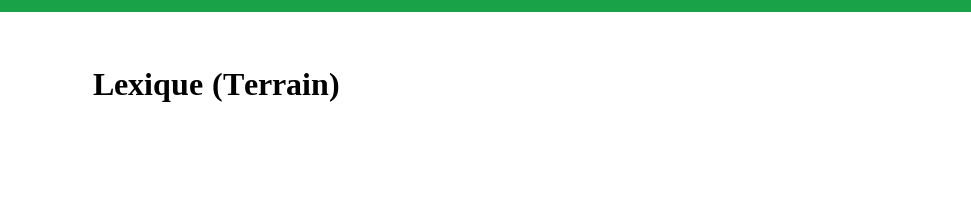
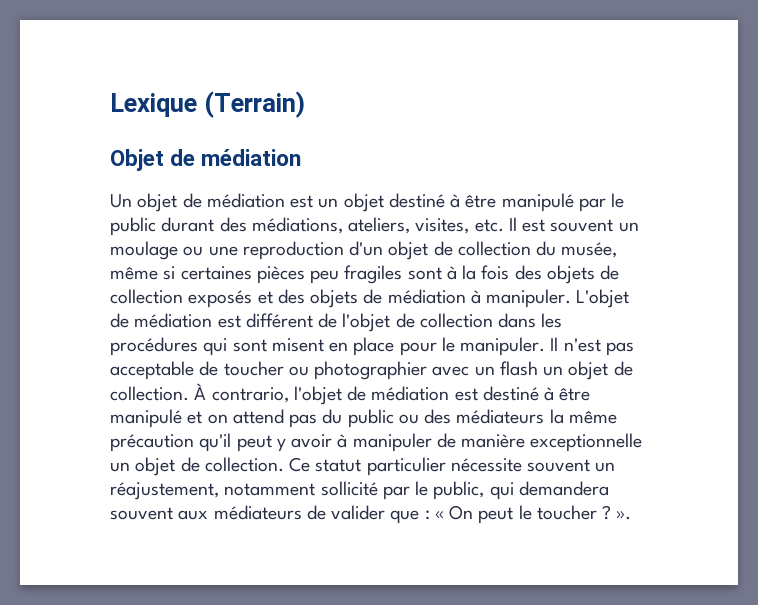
(340, 87) none -> [110,149,302,171] [110,193,625,212] [110,217,639,236] [110,241,618,260] [110,265,620,284] [110,289,630,308] [110,313,563,332] [110,337,634,356] [110,361,633,380] [110,383,591,405] [110,409,617,428] [110,433,643,452] [110,457,616,476] [110,481,609,500] [110,505,632,524] // Objet de médiation // Un objet de médiation est un objet destiné à être manipulé par le public durant des médiations, ateliers, visites, etc. Il est souvent un moulage ou une reproduction d'un objet de collection du musée, même si certaines pièces peu fragiles sont à la fois des objets de collection exposés et des objets de médiation à manipuler. L'objet de médiation est différent de l'objet de collection dans les procédures qui sont misent en place pour le manipuler. Il n'est pas acceptable de toucher ou photographier avec un flash un objet de collection. À contrario, l'objet de médiation est destiné à être manipulé et on attend pas du public ou des médiateurs la même précaution qu'il peut y avoir à manipuler de manière exceptionnelle un objet de collection. Ce statut particulier nécessite souvent un réajustement, notamment sollicité par le public, qui demandera souvent aux médiateurs de valider que : « On peut le toucher ? ».

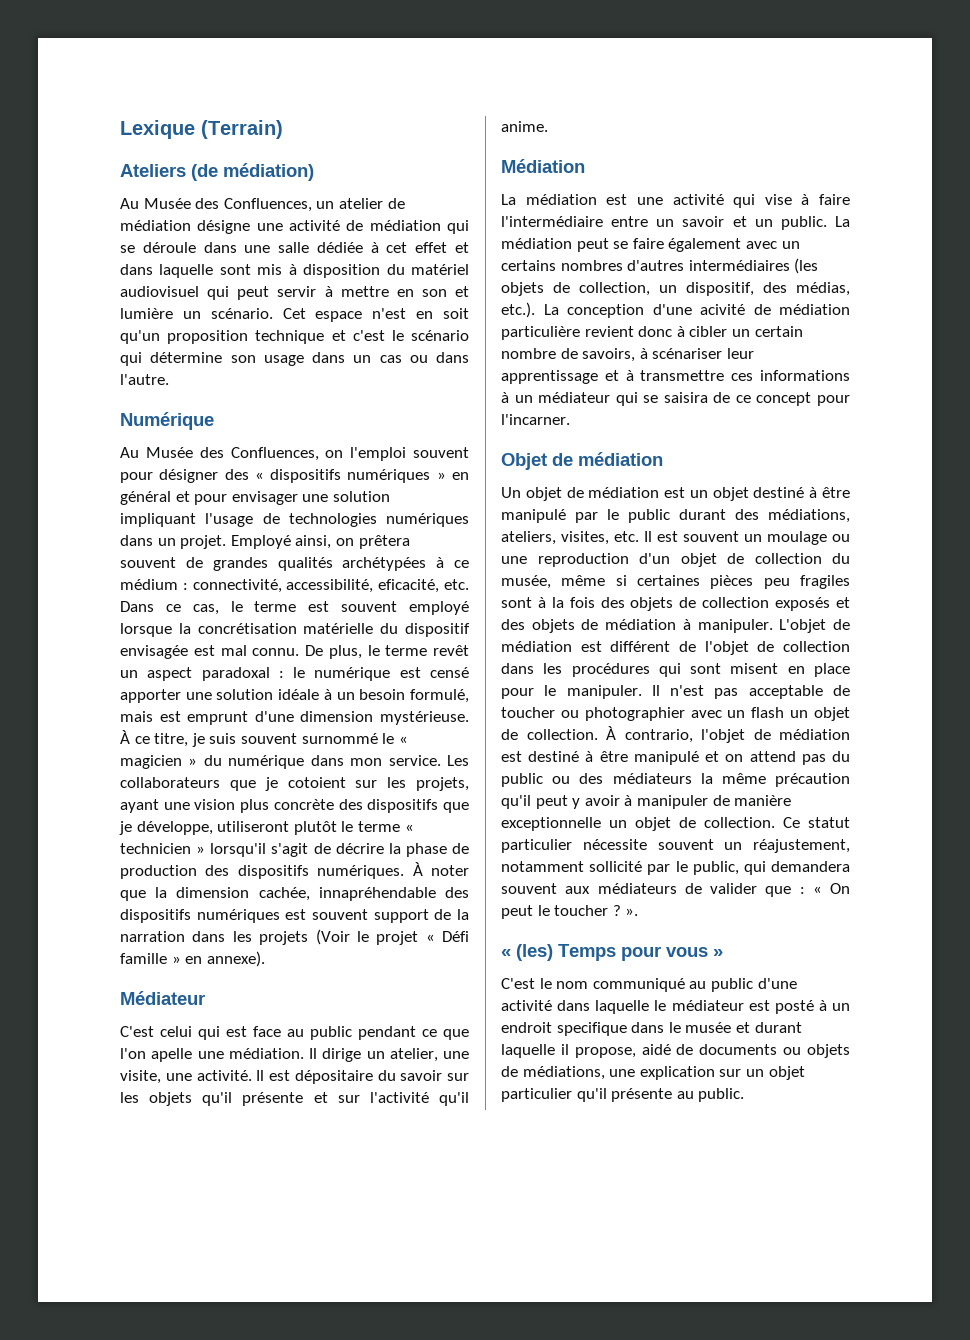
(305, 104) none -> [120,163,314,181] [120,198,405,212] [120,220,469,234] [120,242,469,253] [120,264,469,278] [120,286,469,300] [120,308,469,322] [120,330,469,344] [120,352,469,366] [120,374,169,385] [120,412,214,430] [120,447,469,461] [120,469,469,483] [120,491,390,505] [120,513,469,527] [120,535,410,549] [120,557,469,571] [120,579,470,593] [120,601,469,615] [120,623,471,637] [120,645,469,659] [120,667,469,681] [120,689,470,703] [120,711,469,725] [120,730,408,747] [120,755,469,769] [120,777,469,791] [120,799,470,813] [119,821,414,835] [120,843,469,857] [120,862,469,879] [120,887,469,901] [120,909,469,923] [120,929,469,945] [120,951,265,967] [120,991,205,1005] [120,1026,469,1040] [120,1048,469,1062] [120,1070,469,1084] [120,1092,469,1106] [501,121,548,132] [501,159,585,173] [501,194,850,208] [501,216,850,230] [501,238,800,252] [501,258,819,274] [501,282,850,296] [501,302,850,318] [501,326,803,340] [501,348,754,362] [501,370,850,384] [501,392,850,406] [501,414,570,425] // Ateliers (de médiation) // Au Musée des Confluences, un atelier de médiation désigne une activité de médiation qui se déroule dans une salle dédiée à cet effet et dans laquelle sont mis à disposition du matériel audiovisuel qui peut servir à mettre en son et lumière un scénario. Cet espace n'est en soit qu'un proposition technique et c'est le scénario qui détermine son usage dans un cas ou dans l'autre. // Numérique // Au Musée des Confluences, on l'emploi souvent pour désigner des « dispositifs numériques » en général et pour envisager une solution impliquant l'usage de technologies numériques dans un projet. Employé ainsi, on prêtera souvent de grandes qualités archétypées à ce médium : connectivité, accessibilité, eficacité, etc. Dans ce cas, le terme est souvent employé lorsque la concrétisation matérielle du dispositif envisagée est mal connu. De plus, le terme revêt un aspect paradoxal : le numérique est censé apporter une solution idéale à un besoin formulé, mais est emprunt d'une dimension mystérieuse. À ce titre, je suis souvent surnommé le « magicien » du numérique dans mon service. Les collaborateurs que je cotoient sur les projets, ayant une vision plus concrète des dispositifs que je développe, utiliseront plutôt le terme « technicien » lorsqu'il s'agit de décrire la phase de production des dispositifs numériques. À noter que la dimension cachée, innapréhendable des dispositifs numériques est souvent support de la narration dans les projets (Voir le projet « Défi famille » en annexe). // Médiateur // C'est celui qui est face au public pendant ce que l'on apelle une médiation. Il dirige un atelier, une visite, une activité. Il est dépositaire du savoir sur les objets qu'il présente et sur l'activité qu'il anime. // Médiation // La médiation est une activité qui vise à faire l'intermédiaire entre un savoir et un public. La médiation peut se faire également avec un certains nombres d'autres intermédiaires (les objets de collection, un dispositif, des médias, etc.). La conception d'une acivité de médiation particulière revient donc à cibler un certain nombre de savoirs, à scénariser leur apprentissage et à transmettre ces informations à un médiateur qui se saisira de ce concept pour l'incarner.
(632, 515) none -> [501,944,723,961] [501,978,797,992] [501,1000,850,1014] [501,1022,802,1036] [501,1044,850,1058] [501,1066,805,1080] [501,1088,745,1102] // « (les) Temps pour vous » // C'est le nom communiqué au public d'une activité dans laquelle le médiateur est posté à un endroit specifique dans le musée et durant laquelle il propose, aidé de documents ou objets de médiations, une explication sur un objet particulier qu'il présente au public.

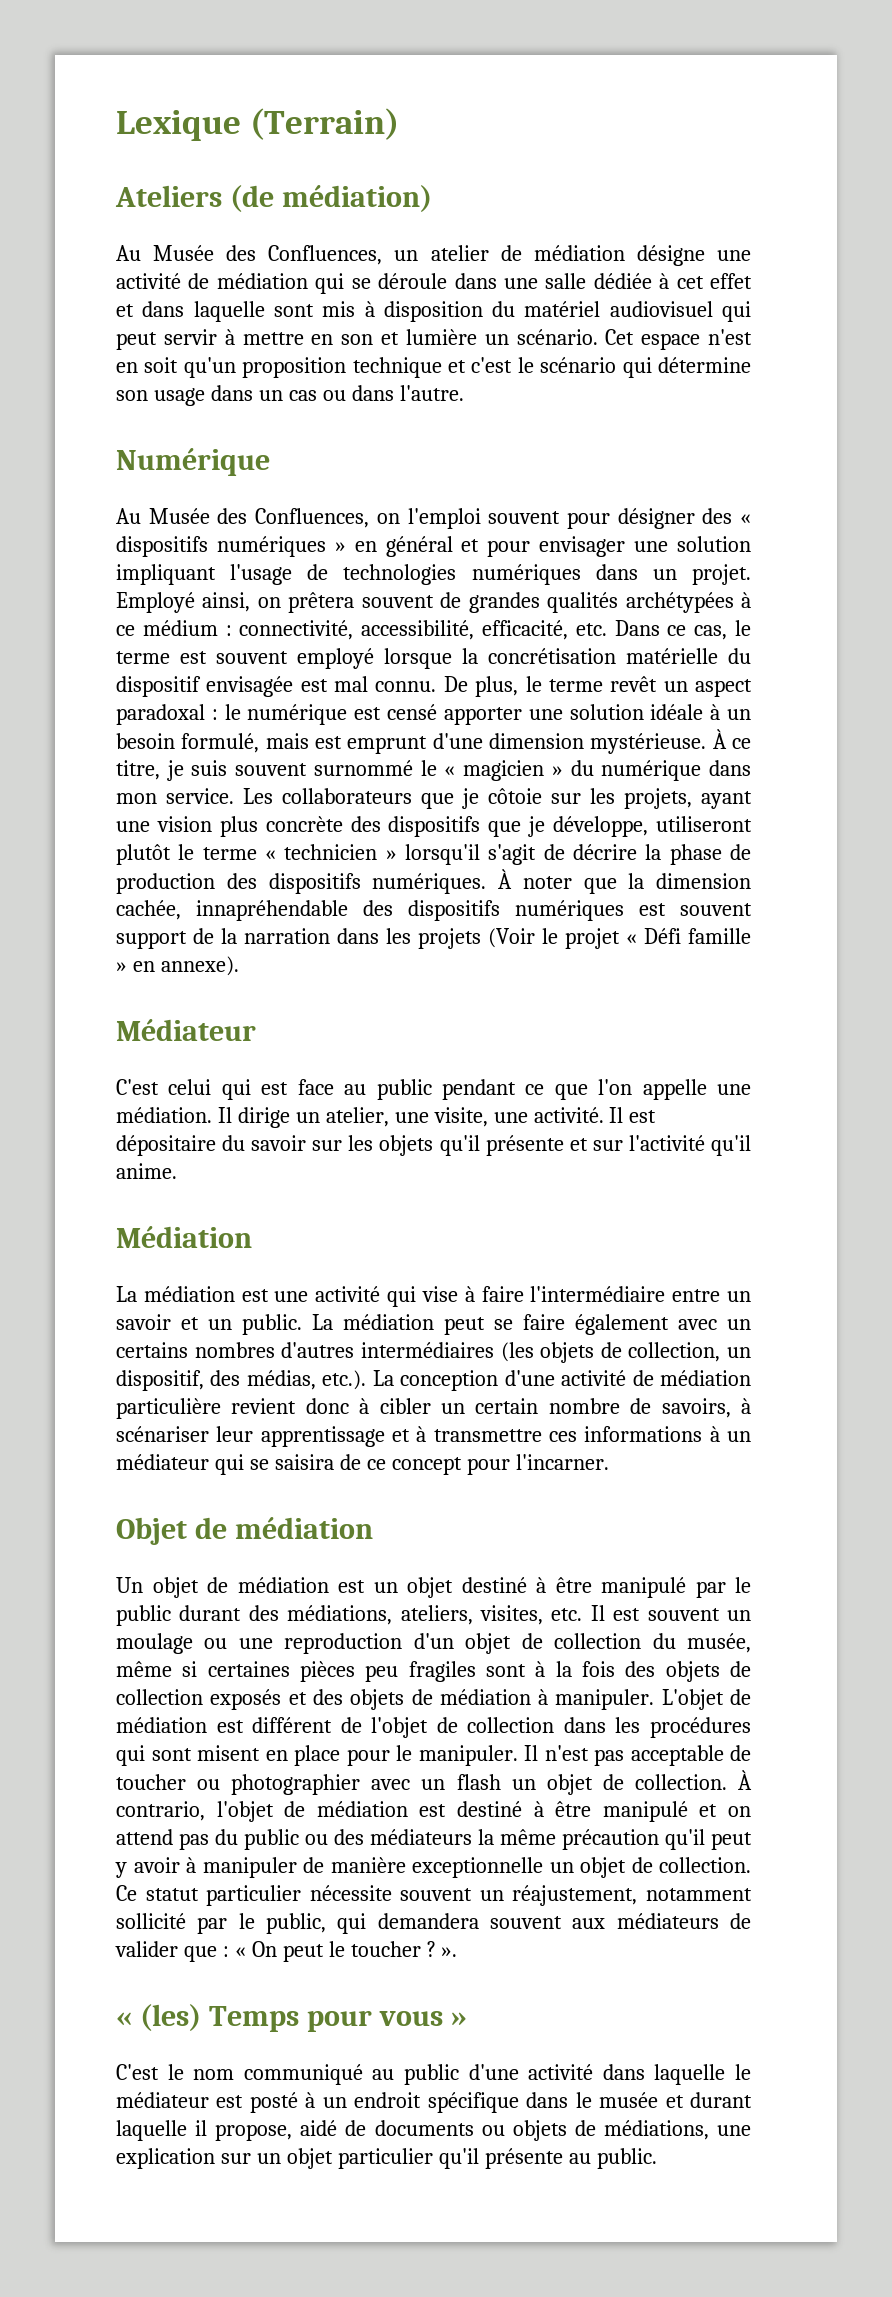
[378,579,440,593] eficacité, -> [482,620,568,640] efficacité,
[287,777,346,788] cotoient -> [488,788,542,804] côtoie
[151,1048,193,1062] apelle -> [642,1079,707,1100] appelle
[700,304,745,315] acivité -> [561,1370,627,1386] activité
[556,1022,627,1036] specifique -> [427,2092,519,2113] spécifique

